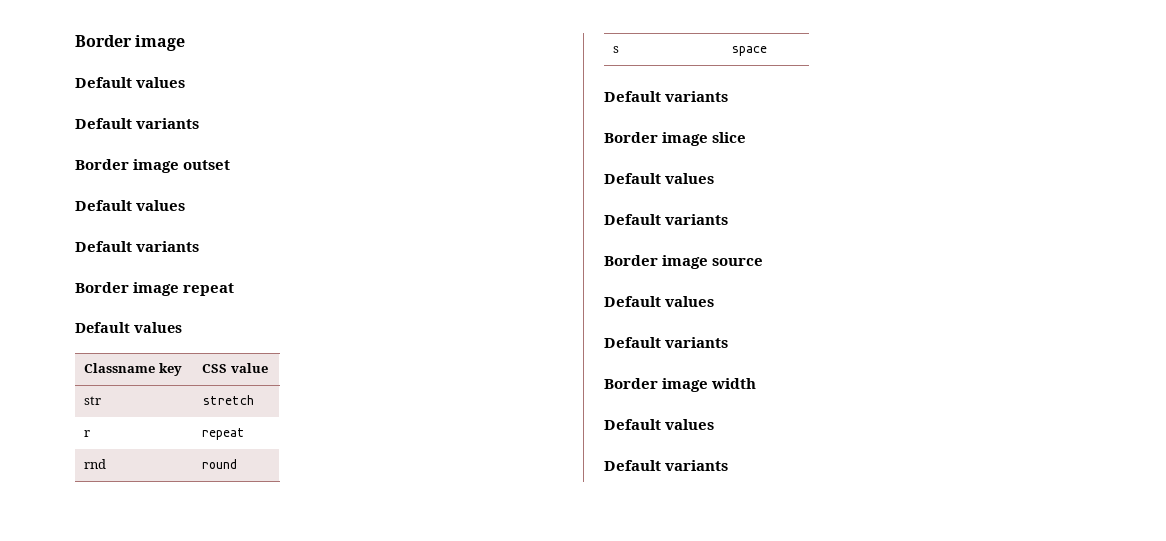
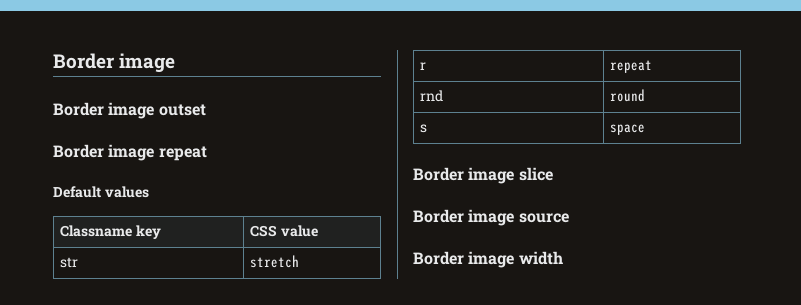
[75,35,186,51] [75,77,186,88] [75,118,200,129] Border image // Default values // Default variants -> [53,53,176,73] Border image
[75,200,186,211] [75,241,200,252] // Default values // Default variants -> (206, 110) none
[604,91,729,102] // Default variants -> (645, 129) none
[604,173,715,184] [604,214,729,225] // Default values // Default variants -> (553, 174) none
[604,296,715,307] [604,337,729,348] // Default values // Default variants -> (569, 218) none
[604,419,715,430] [604,460,729,471] // Default values // Default variants -> (563, 258) none

